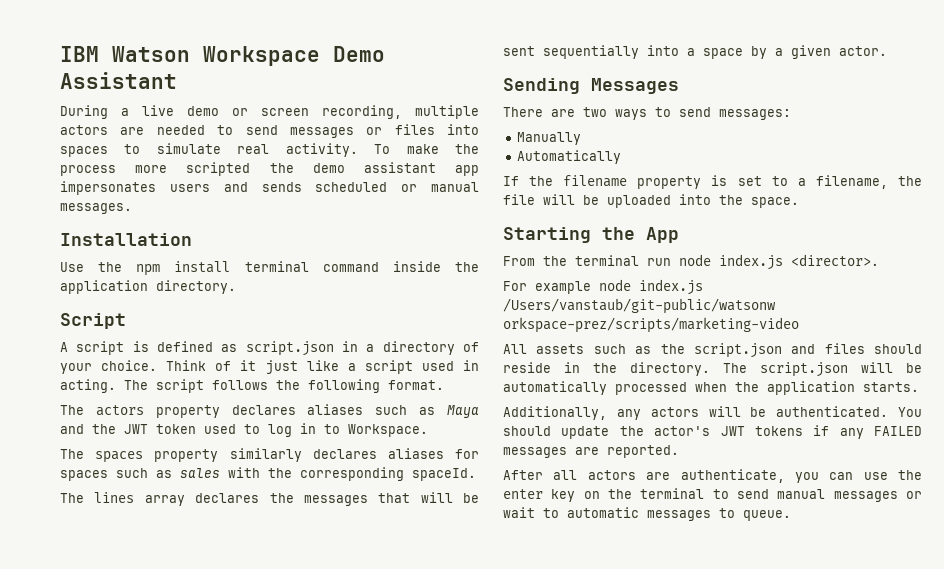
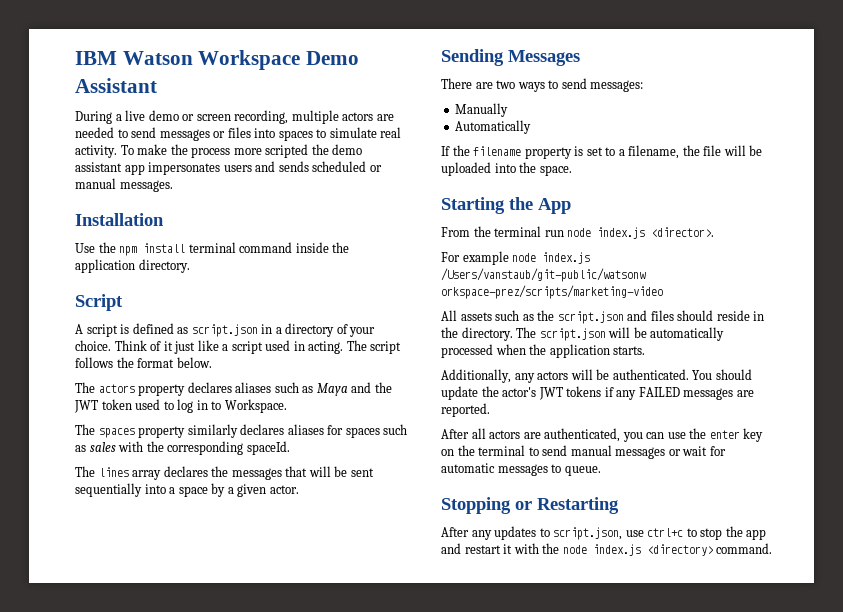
[308,379,444,393] following format. -> [137,357,212,368] format below.
[680,469,785,483] authenticate, -> [544,428,621,442] authenticated,
[543,508,559,518] to -> [709,446,726,456] for
(791, 515) none -> [441,497,619,514] [441,526,767,540] [441,543,773,556] // Stopping or Restarting // After any updates to script.json, use ctrl+c to stop the app and restart it with the node index.js <directory> command.

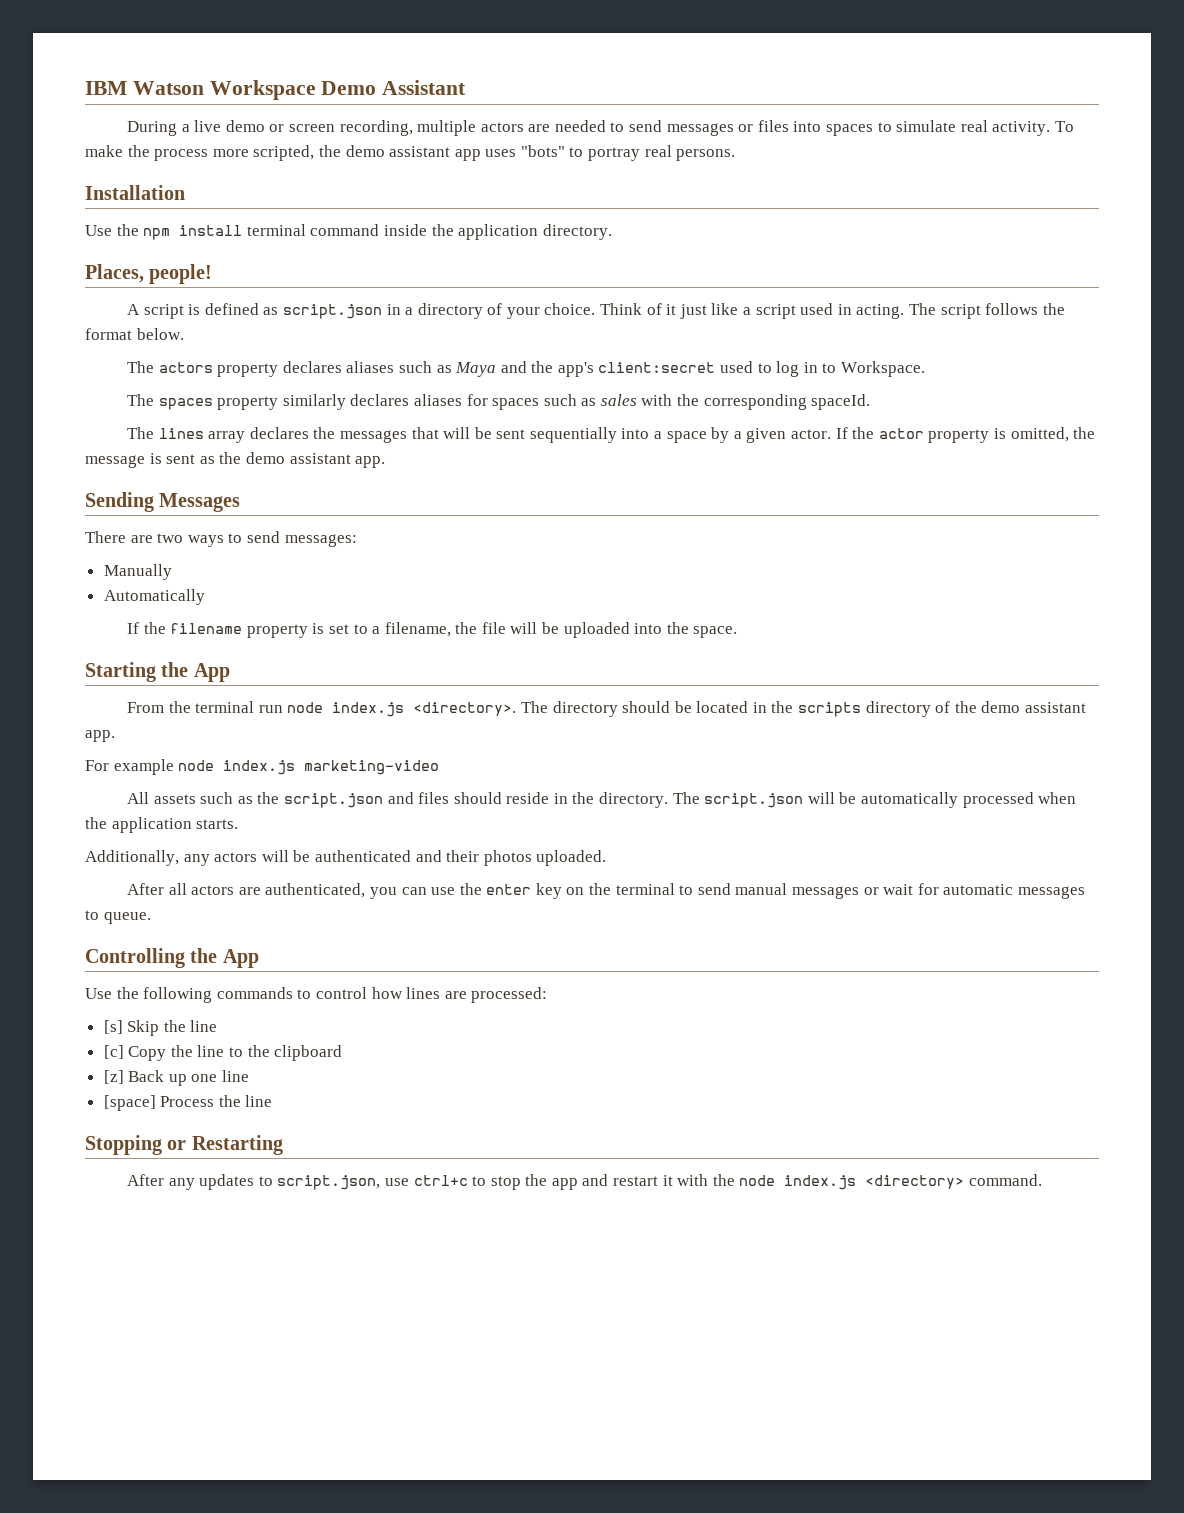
[265,144,309,158] scripted -> [253,145,315,161] scripted,
[148,161,382,175] [75,178,173,192] impersonates users and sends scheduled or manual messages. -> [485,145,736,161] uses "bots" to portray real persons.
[75,294,123,311] Script -> [85,264,213,284] Places, people!
[74,399,132,413] JWT token -> [557,362,716,377] app's client:secret
(299, 489) none -> [835,427,1096,443] [85,452,386,468] If the actor property is omitted, the message is sent as the demo assistant app.
[651,227,715,237] <director>. -> [413,701,1087,717] [85,730,115,742] <directory>. The directory should be located in the scripts directory of the demo assistant app.
[441,268,646,282] [441,285,663,299] /Users/vanstaub/git-public/watsonw orkspace-prez/scripts/marketing-video -> [304,760,440,775] marketing-video
[612,369,752,380] [441,386,754,400] [441,403,490,417] authenticated. You should update the actor's JWT tokens if any FAILED messages are reported. -> [314,850,607,866] authenticated and their photos uploaded.
(601, 471) none -> [85,948,259,968] [85,987,548,1003] [103,1020,218,1036] [103,1045,343,1061] [103,1070,250,1086] [103,1095,273,1111] // Controlling the App // Use the following commands to control how lines are processed: // [s] Skip the line // [c] Copy the line to the clipboard // [z] Back up one line // [space] Process the line

